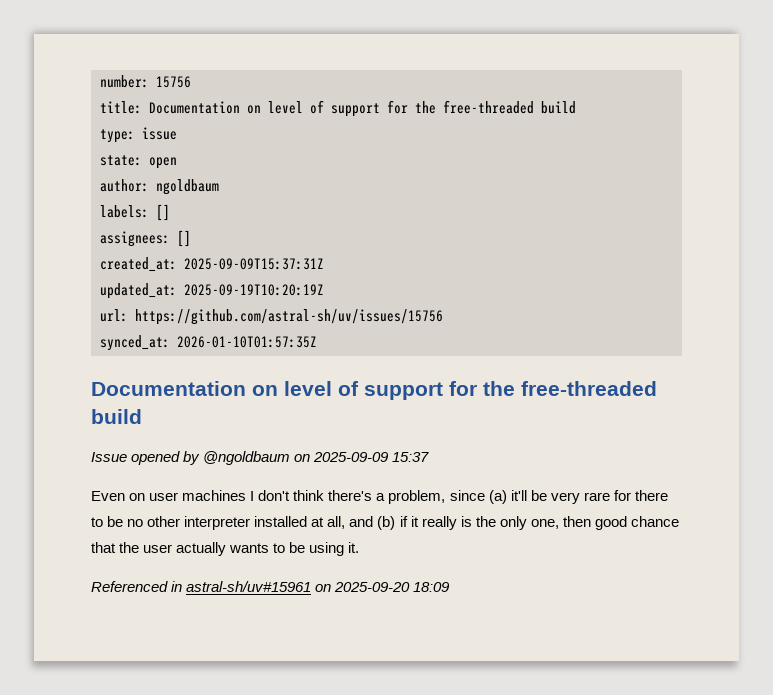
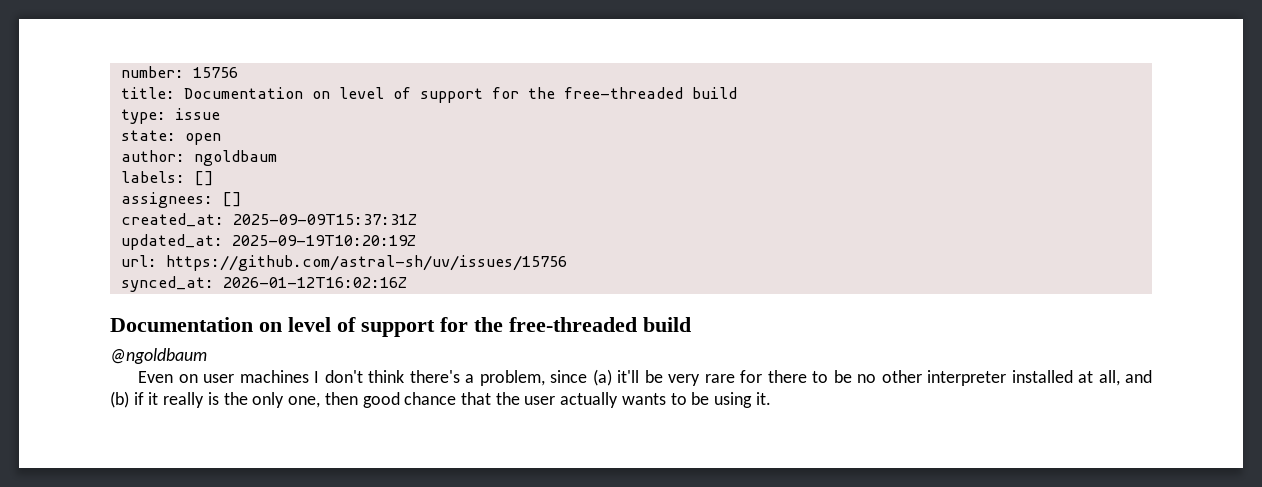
[177,336,317,348] [91,381,657,400] [91,409,142,424] [91,451,430,465] 2026-01-10T01:57:35Z // Documentation on level of support for the free-threaded build // Issue opened by @ngoldbaum on 2025-09-09 15:37 -> [222,277,407,288] [110,317,691,337] [110,348,207,364] 2026-01-12T16:02:16Z // Documentation on level of support for the free-threaded build // @ngoldbaum
[91,581,451,592] // Referenced in astral-sh/uv#15961 on 2025-09-20 18:09 -> (771, 398) none

